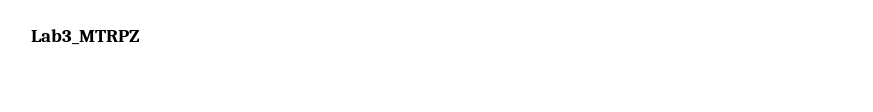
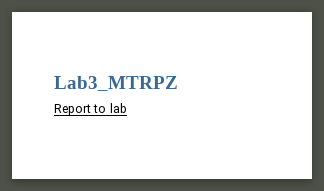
(140, 37) none -> [54,103,127,116] // Report to lab

